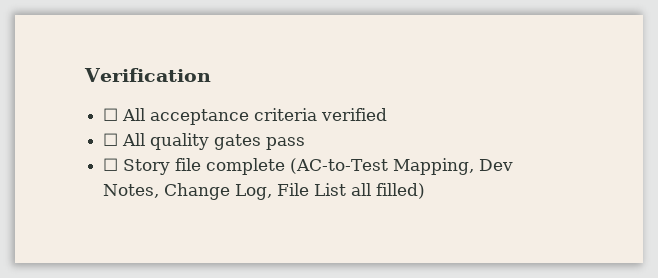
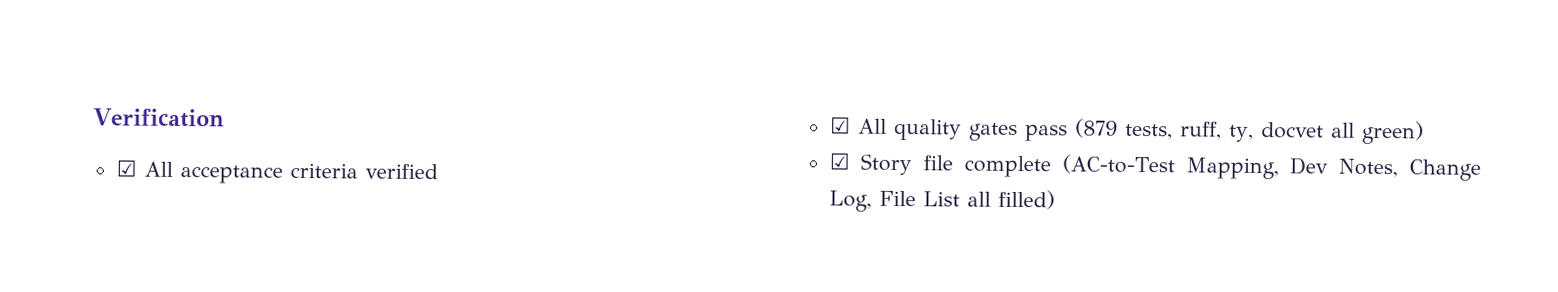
[103,108,119,121] ☐ -> [115,159,137,177] ☑
[103,133,119,146] ☐ -> [829,116,851,134] ☑
[103,158,119,171] // ☐ -> [1074,118,1424,145] [828,152,850,170] (879 tests, ruff, ty, docvet all green) // ☑

